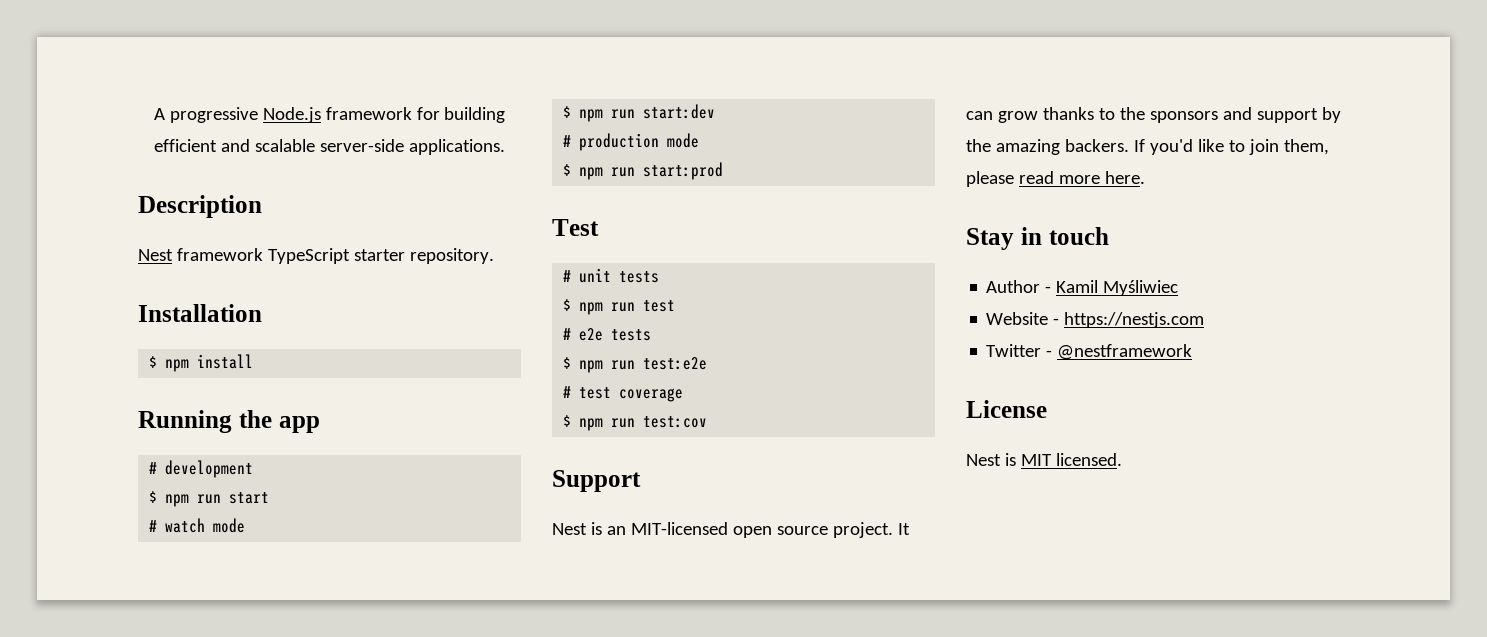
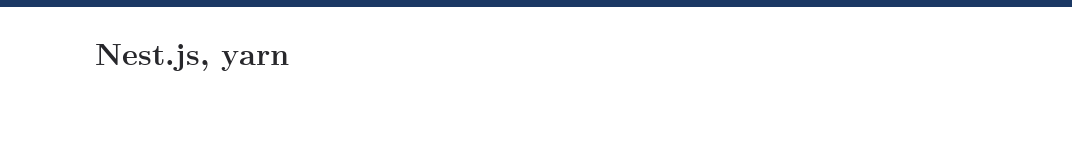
[153,107,506,123] [154,139,505,155] [138,195,262,218] [138,248,494,264] [138,304,262,322] [149,354,254,372] [138,410,320,433] [149,460,254,478] [149,491,270,507] [149,518,246,533] [563,104,716,122] [563,133,700,151] [563,162,724,180] [552,219,599,236] [563,268,660,283] [563,299,676,315] [563,328,652,341] [563,357,708,373] [563,386,684,402] [563,415,708,431] [552,470,641,492] [552,522,910,538] [966,107,1341,123] [966,139,1329,155] [966,171,1145,187] [966,227,1109,250] [986,280,1179,296] [986,312,1205,328] [986,344,1193,360] [966,400,1047,418] [966,453,1122,466] A progressive Node.js framework for building efficient and scalable server-side applications. // Description // Nest framework TypeScript starter repository. // Installation // $ npm install // Running the app // # development // $ npm run start // # watch mode // $ npm run start:dev // # production mode // $ npm run start:prod // Test // # unit tests // $ npm run test // # e2e tests // $ npm run test:e2e // # test coverage // $ npm run test:cov // Support // Nest is an MIT-licensed open source project. It can grow thanks to the sponsors and support by the amazing backers. If you'd like to join them, please read more here. // Stay in touch // Author - Kamil Myśliwiec // Website - https://nestjs.com // Twitter - @nestframework // License // Nest is MIT licensed. -> [95,44,289,71] Nest.js, yarn

